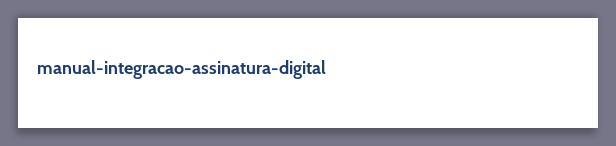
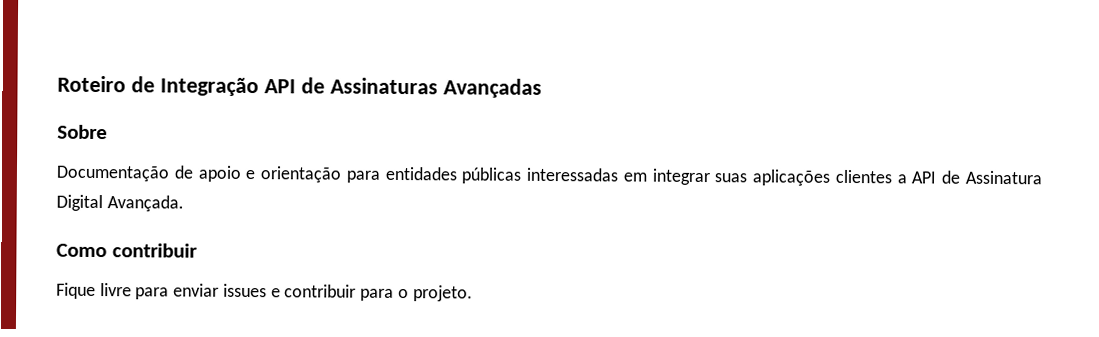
[37,60,326,79] manual-integracao-assinatura-digital -> [57,75,542,98] [57,124,108,140] [56,165,1042,186] [56,194,184,212] [56,243,198,258] [56,282,473,302] Roteiro de Integração API de Assinaturas Avançadas // Sobre // Documentação de apoio e orientação para entidades públicas interessadas em integrar suas aplicações clientes a API de Assinatura Digital Avançada. // Como contribuir // Fique livre para enviar issues e contribuir para o projeto.

